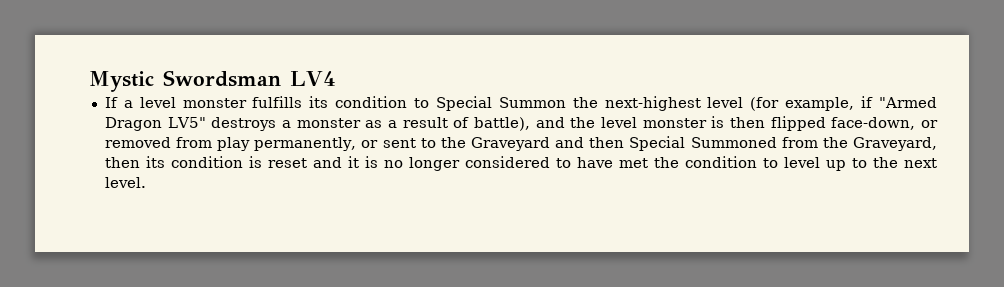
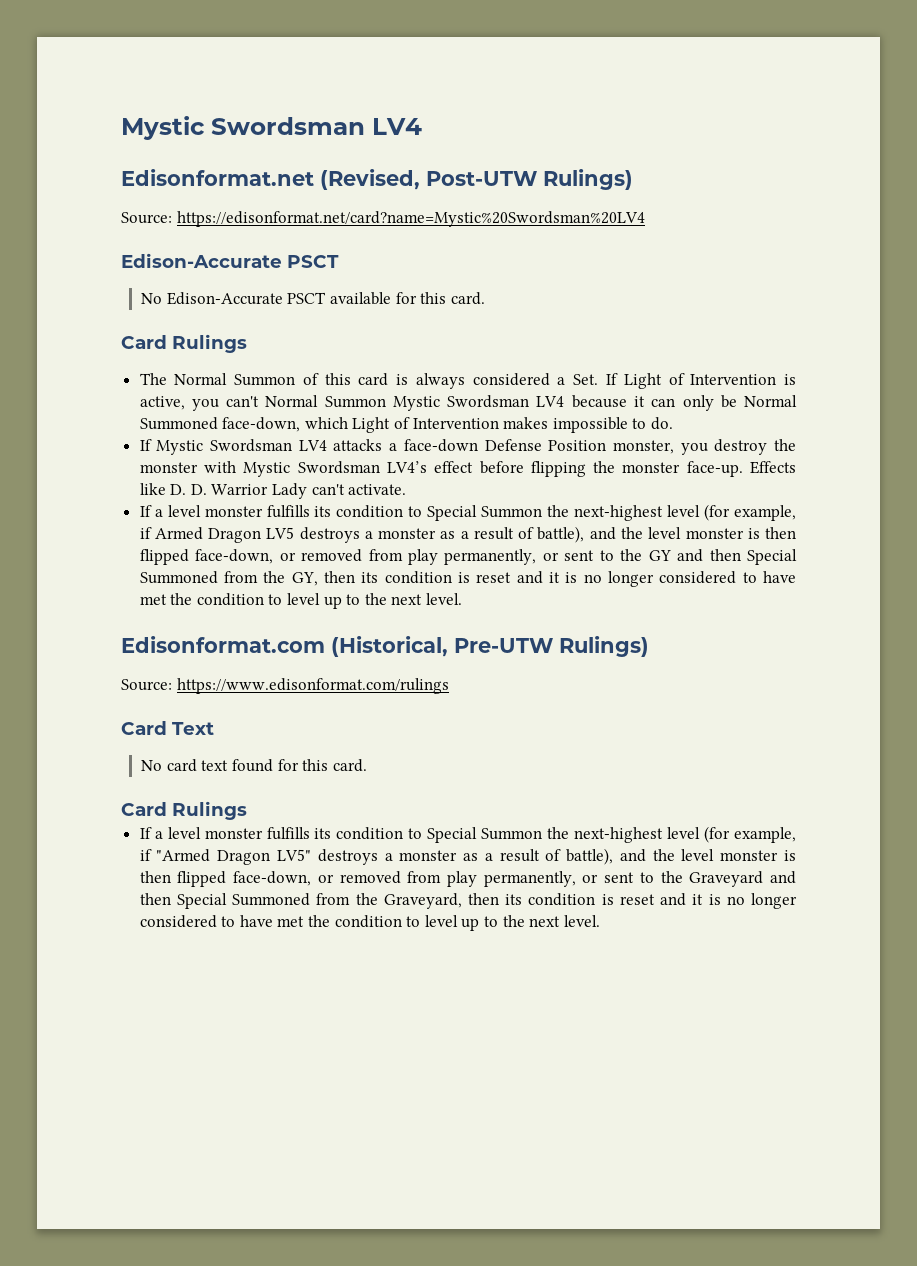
[89,70,336,92] Mystic Swordsman LV4 -> [121,116,422,140] [121,169,633,190] [121,211,645,227] [121,253,339,268] [141,292,485,305] [121,334,247,353] [139,373,796,389] [139,395,797,411] [139,417,674,433] [139,439,796,455] [139,461,796,477] [139,483,407,499] [139,504,796,521] [139,526,796,543] [139,549,798,565] [139,571,796,587] [139,593,463,609] [121,636,649,657] [121,678,449,694] [121,721,214,735] [141,759,367,772] [121,801,247,820] Mystic Swordsman LV4 // Edisonformat.net (Revised, Post-UTW Rulings) // Source: https://edisonformat.net/card?name=Mystic%20Swordsman%20LV4 // Edison-Accurate PSCT // No Edison-Accurate PSCT available for this card. // Card Rulings // The Normal Summon of this card is always considered a Set. If Light of Intervention is active, you can't Normal Summon Mystic Swordsman LV4 because it can only be Normal Summoned face-down, which Light of Intervention makes impossible to do. // If Mystic Swordsman LV4 attacks a face-down Defense Position monster, you destroy the monster with Mystic Swordsman LV4’s effect before flipping the monster face-up. Effects like D. D. Warrior Lady can't activate. // If a level monster fulfills its condition to Special Summon the next-highest level (for example, if Armed Dragon LV5 destroys a monster as a result of battle), and the level monster is then flipped face-down, or removed from play permanently, or sent to the GY and then Special Summoned from the GY, then its condition is reset and it is no longer considered to have met the condition to level up to the next level. // Edisonformat.com (Historical, Pre-UTW Rulings) // Source: https://www.edisonformat.com/rulings // Card Text // No card text found for this card. // Card Rulings

